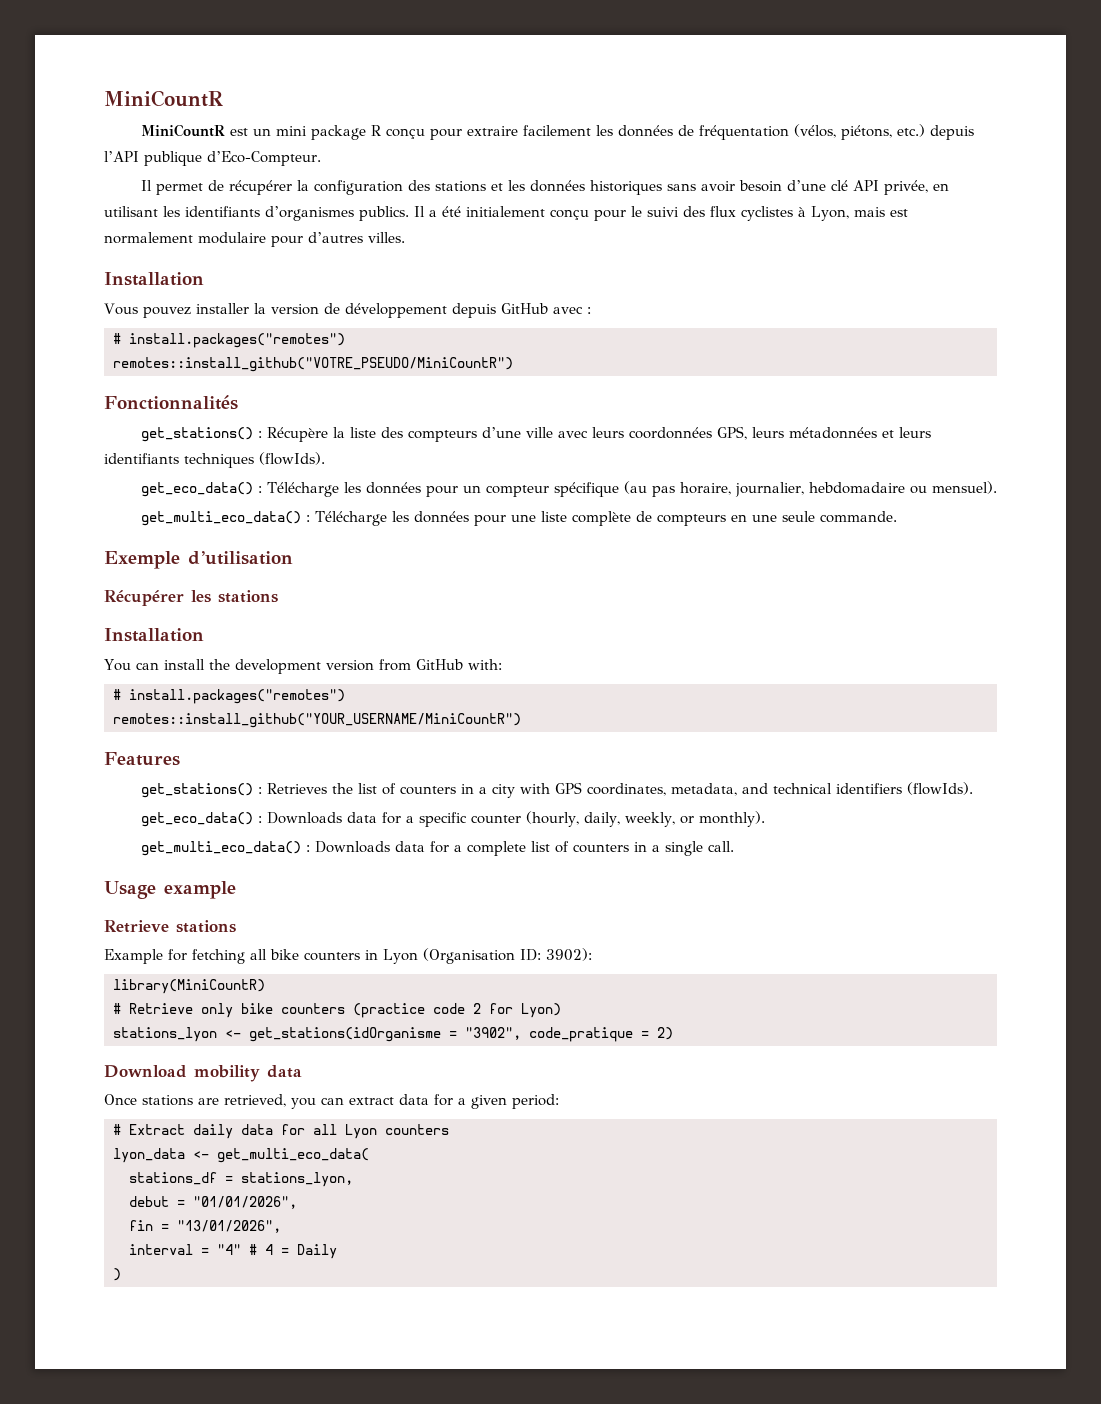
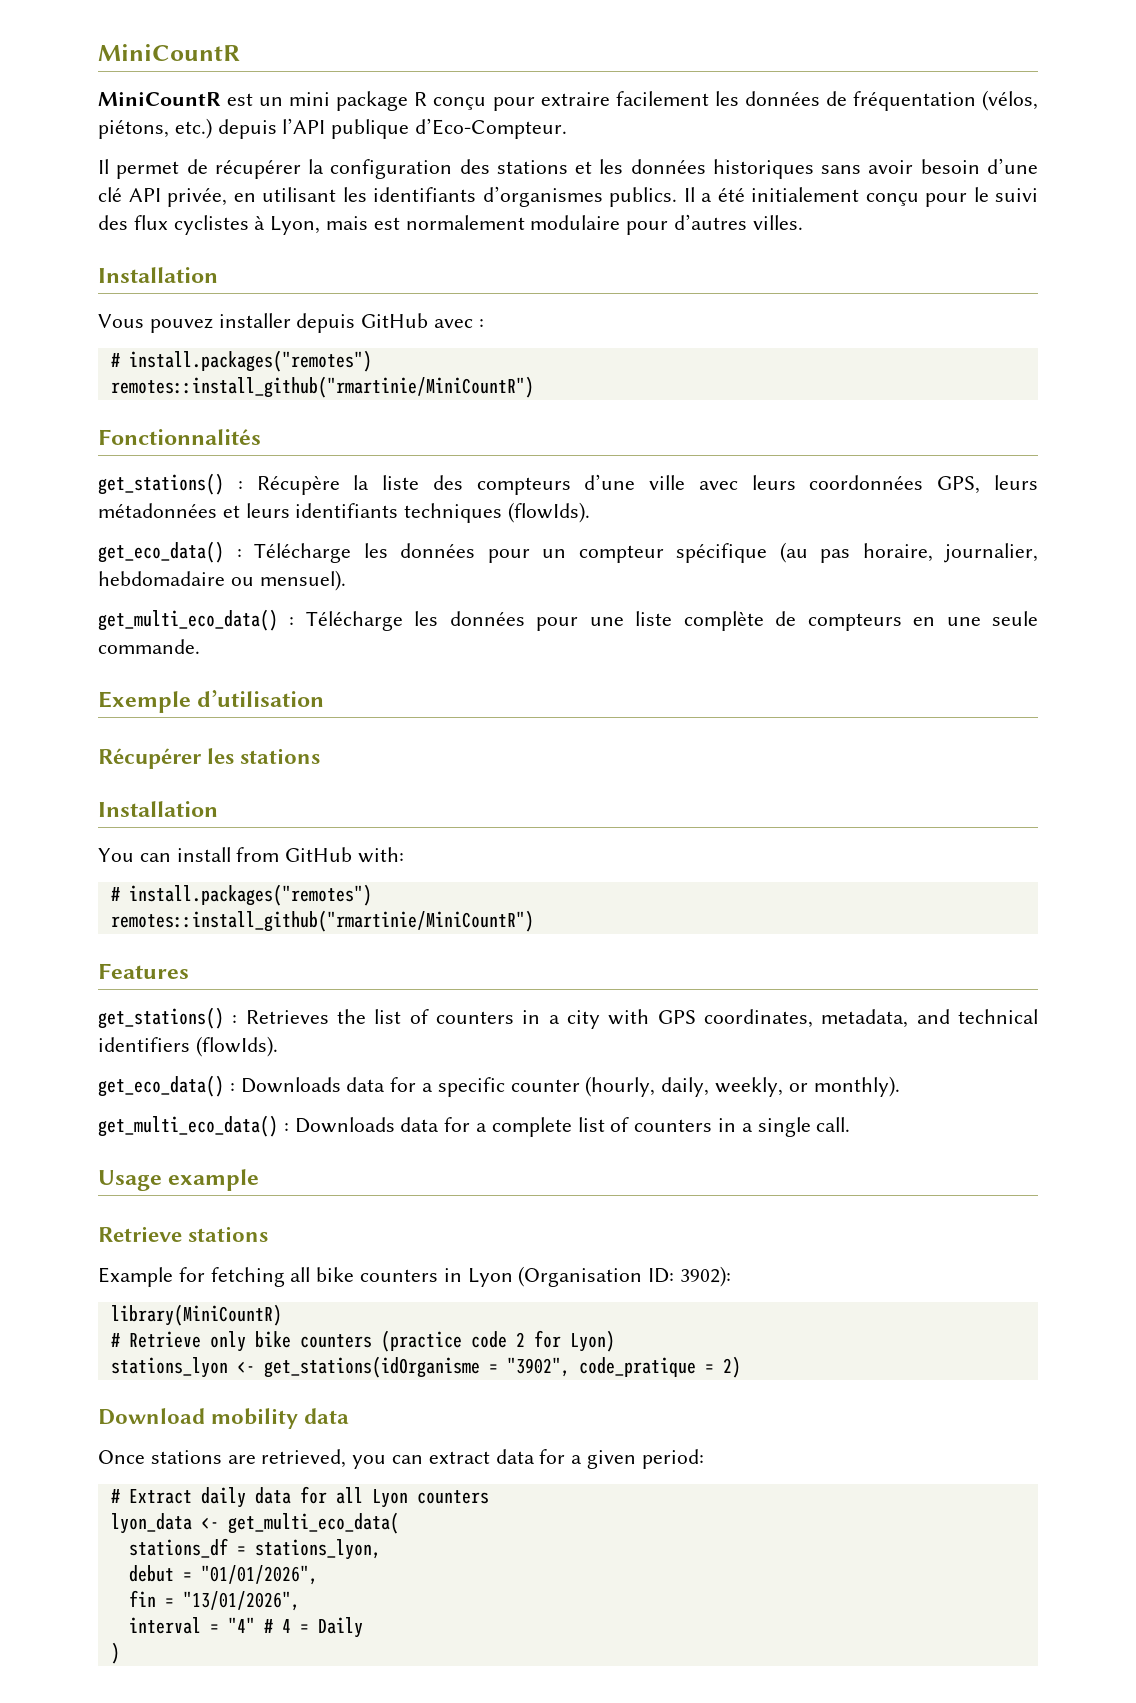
[253,303,447,318] la version de développement -> (291, 320) none
[113,357,513,372] remotes::install_github("VOTRE_PSEUDO/MiniCountR") -> [110,376,534,398] remotes::install_github("rmartinie/MiniCountR")
[208,659,374,674] the development version -> (231, 854) none
[113,713,521,728] remotes::install_github("YOUR_USERNAME/MiniCountR") -> [110,910,534,932] remotes::install_github("rmartinie/MiniCountR")

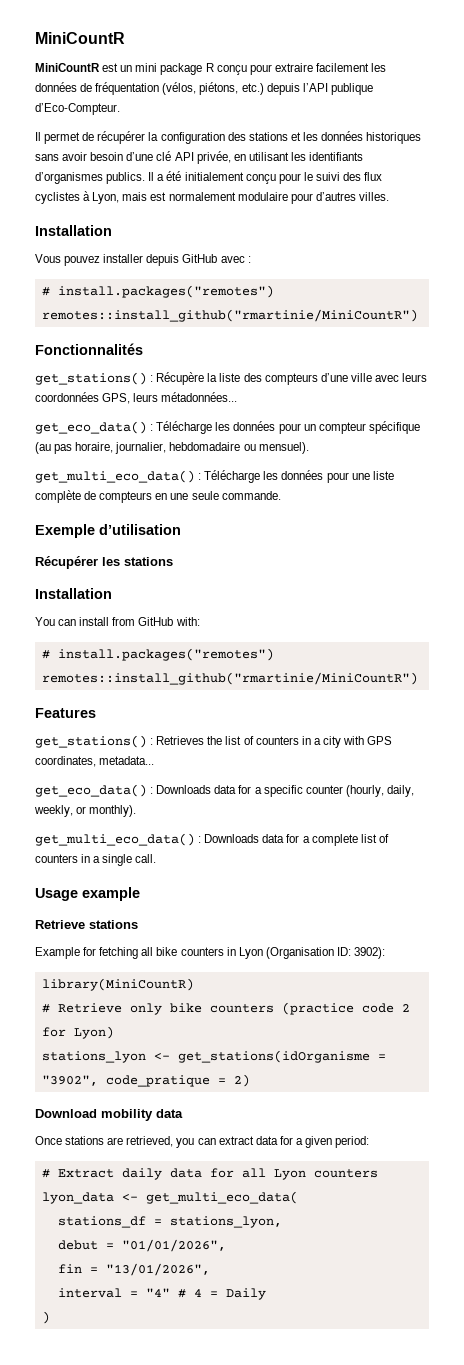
[98,502,591,523] métadonnées et leurs identifiants techniques (flowIds). -> [161,392,238,402] métadonnées...
[821,1009,1038,1028] [98,1036,278,1057] metadata, and technical identifiers (flowIds). -> [99,756,155,765] metadata...

